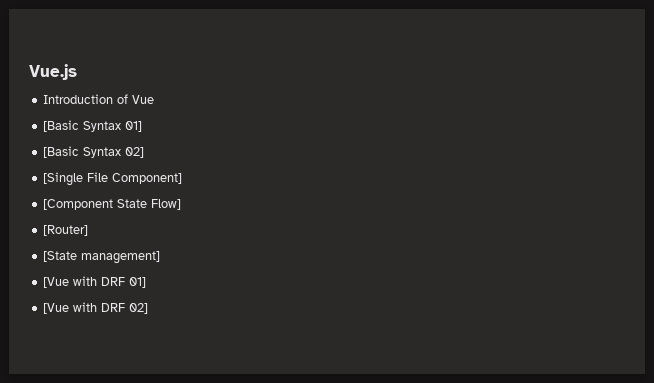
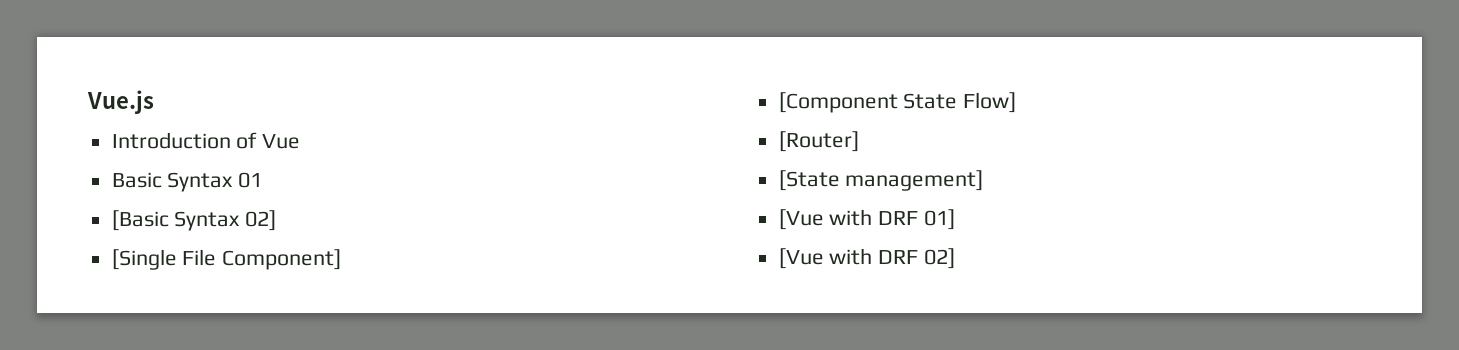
[43,120,143,132] [Basic Syntax 01] -> [111,172,263,192] Basic Syntax 01

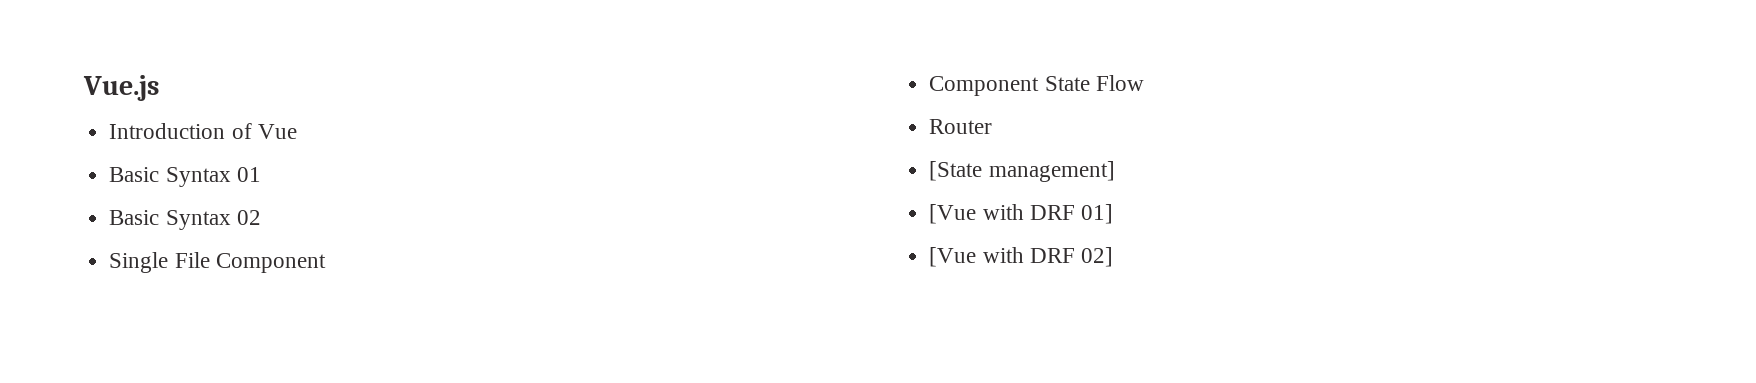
[111,210,277,231] [111,249,342,270] [778,92,1017,113] [778,131,859,152] [Basic Syntax 02] // [Single File Component] // [Component State Flow] // [Router] -> [109,210,261,230] [109,252,326,273] [929,75,1144,96] [929,119,993,134] Basic Syntax 02 // Single File Component // Component State Flow // Router

